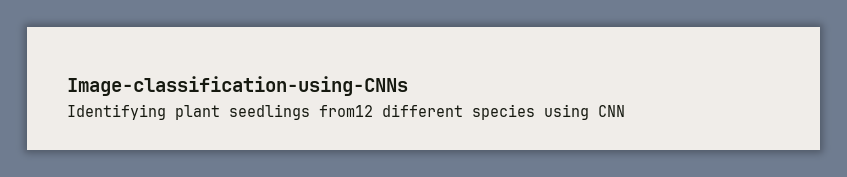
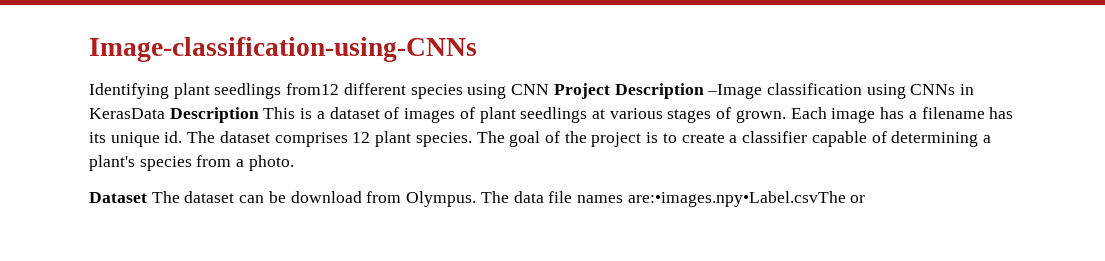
(625, 111) none -> [553,83,975,99] [89,107,1014,123] [89,131,991,147] [89,155,294,171] [89,191,866,207] Project Description –Image classification using CNNs in KerasData Description This is a dataset of images of plant seedlings at various stages of grown. Each image has a filename has its unique id. The dataset comprises 12 plant species. The goal of the project is to create a classifier capable of determining a plant's species from a photo. // Dataset The dataset can be download from Olympus. The data file names are:•images.npy•Label.csvThe or

